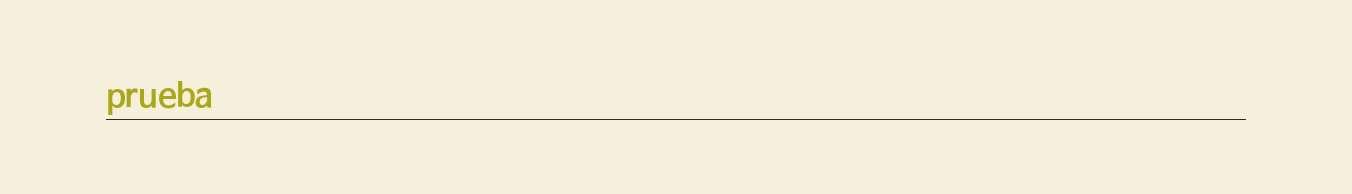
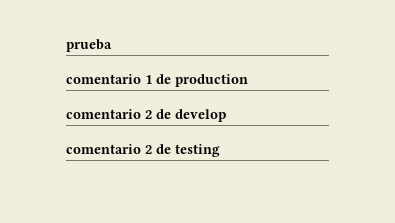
(213, 98) none -> [66,74,248,87] [66,109,226,122] [66,144,220,157] // comentario 1 de production // comentario 2 de develop // comentario 2 de testing

